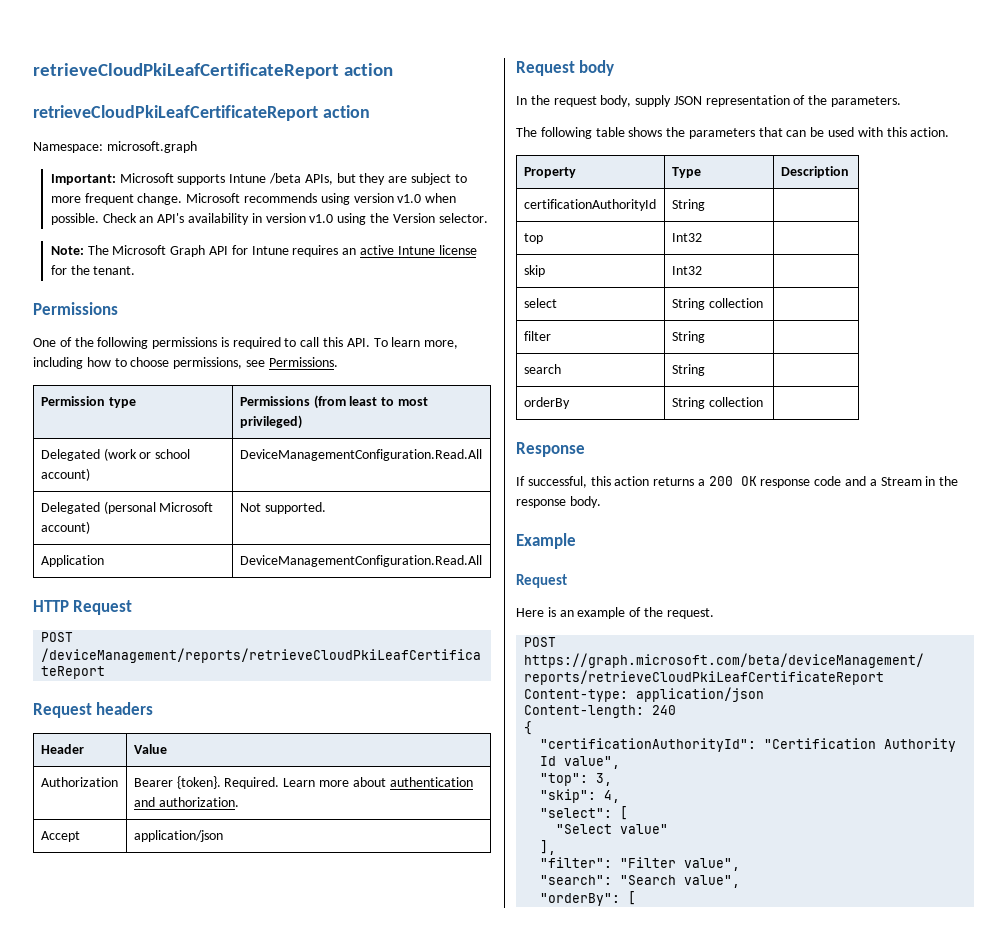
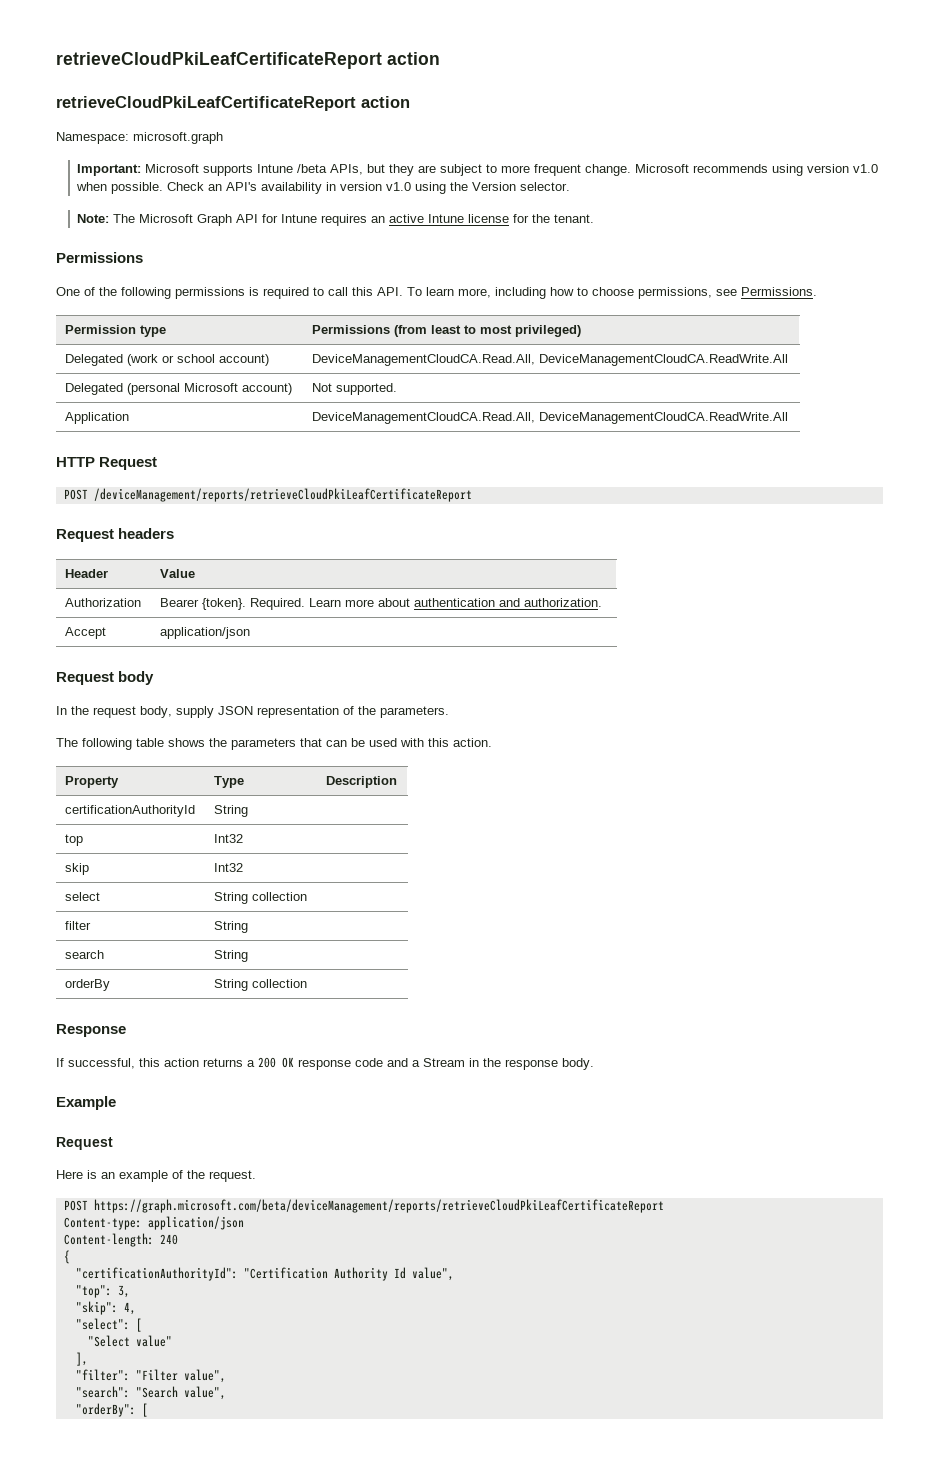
[239,449,482,461] DeviceManagementConfiguration.Read.All -> [312,354,789,366] DeviceManagementCloudCA.Read.All, DeviceManagementCloudCA.ReadWrite.All
[239,555,482,567] DeviceManagementConfiguration.Read.All -> [312,412,789,424] DeviceManagementCloudCA.Read.All, DeviceManagementCloudCA.ReadWrite.All

